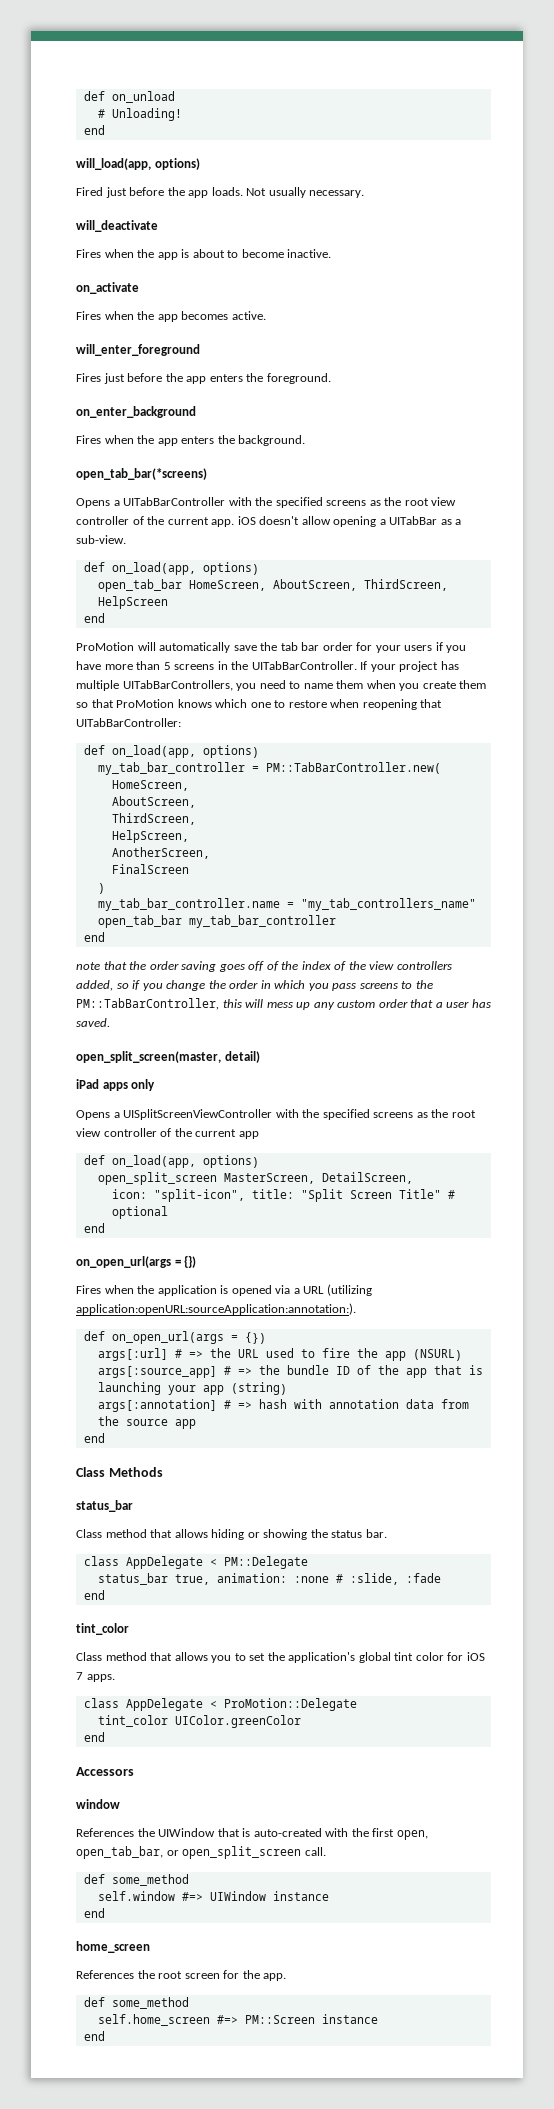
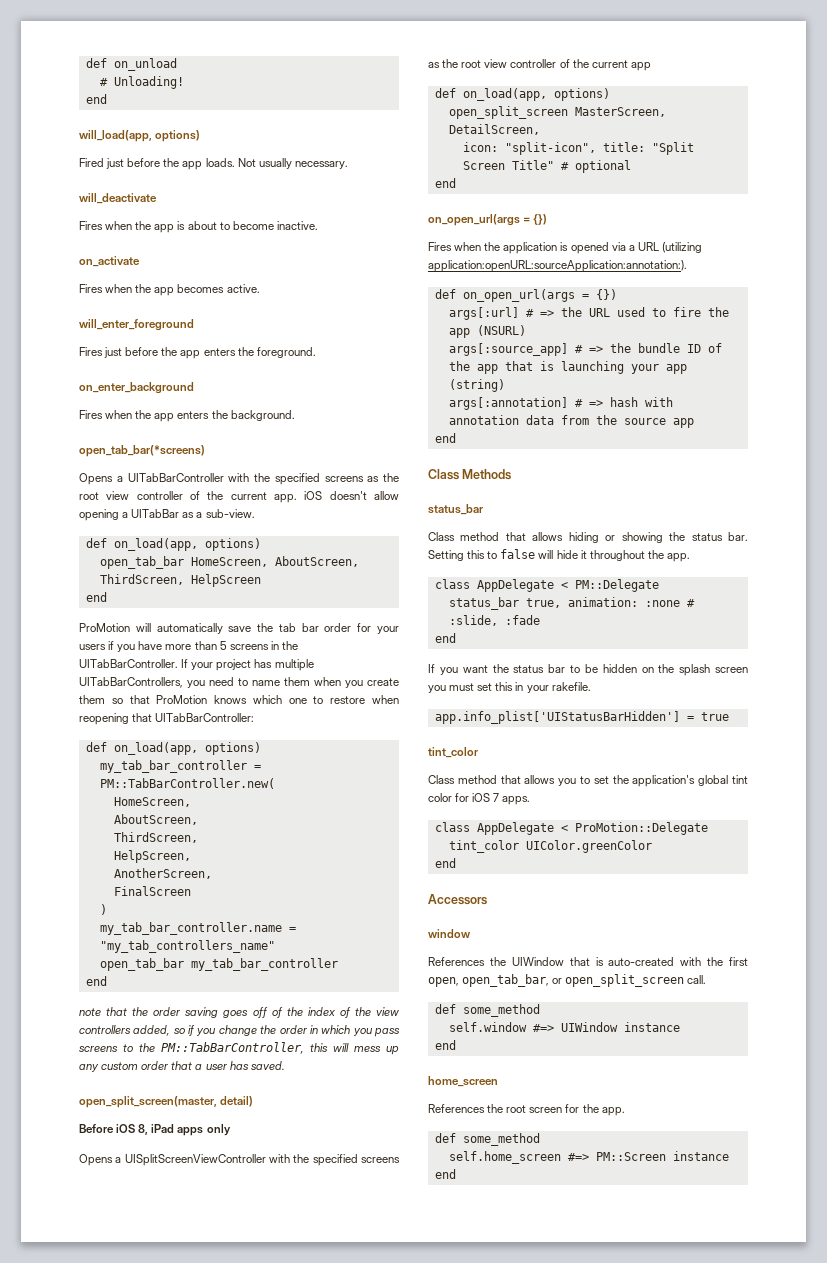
(260, 1057) none -> [79,1124,149,1135] Before iOS 8,
(387, 1533) none -> [428,549,690,562] Setting this to false will hide it throughout the app.
(105, 1595) none -> [428,664,748,676] [428,682,591,693] [434,711,729,724] // If you want the status bar to be hidden on the splash screen you must set this in your rakefile. // app.info_plist['UIStatusBarHidden'] = true

